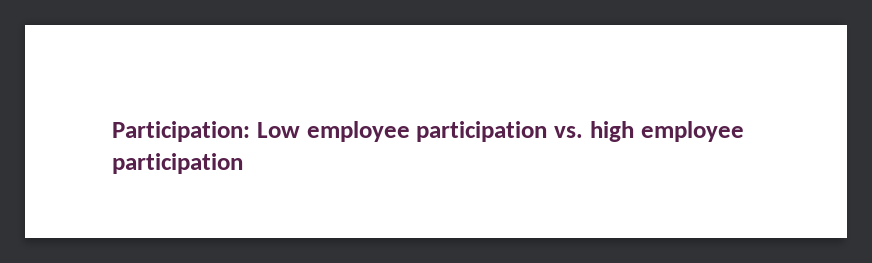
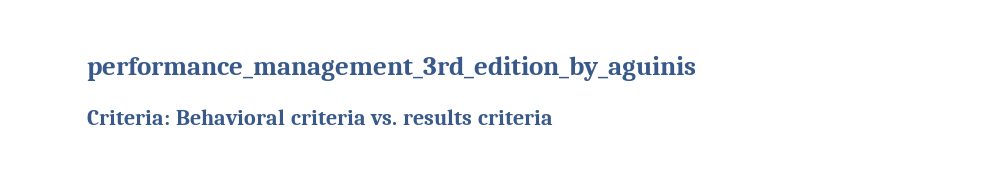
[112,121,744,142] [112,153,243,174] Participation: Low employee participation vs. high employee participation -> [87,56,696,81] [87,109,554,125] performance_management_3rd_edition_by_aguinis // Criteria: Behavioral criteria vs. results criteria

